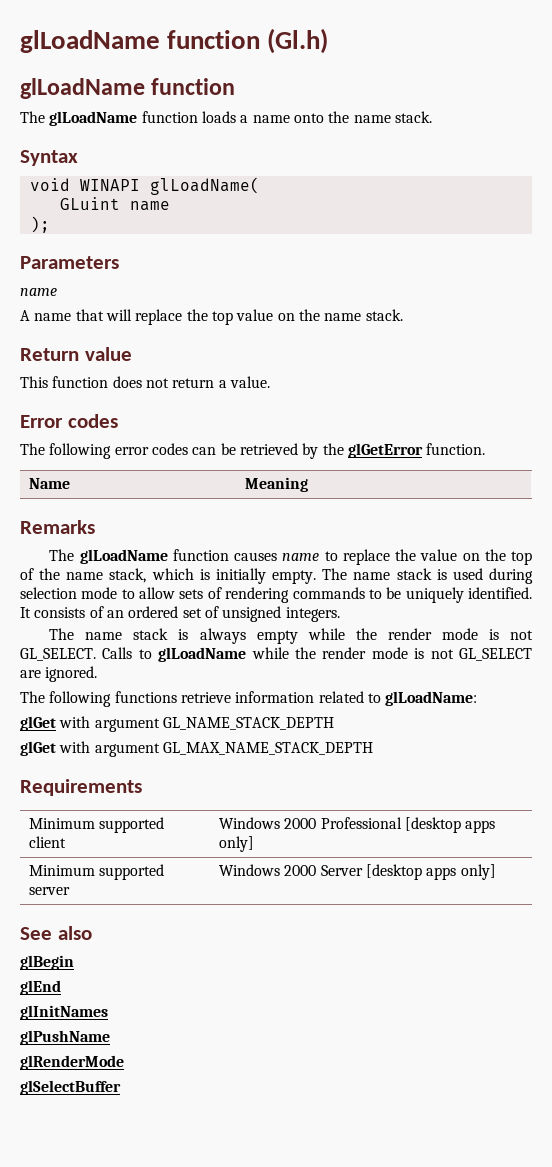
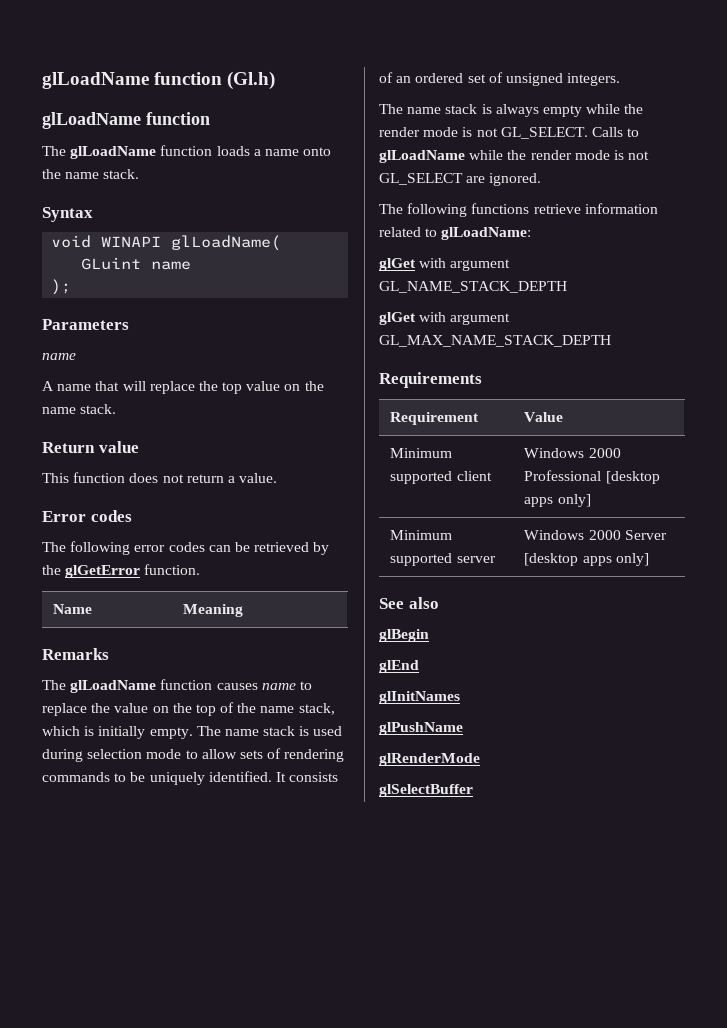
(142, 787) none -> [390,412,480,425] [524,412,564,422] // Requirement | Value

